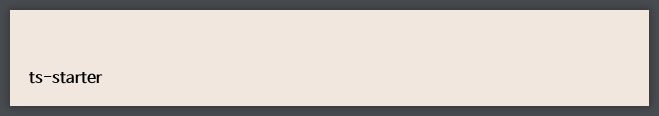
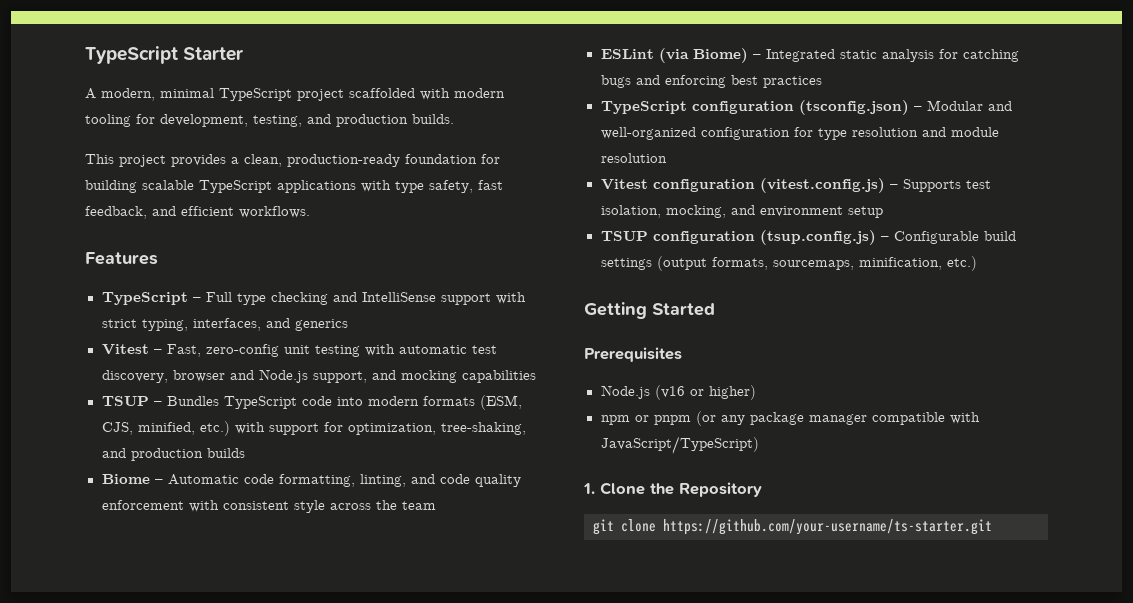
[29,72,103,84] ts-starter -> [85,46,244,64] [85,88,505,101] [85,114,454,127] [85,154,500,167] [85,180,503,193] [85,206,310,219] [85,252,158,265] [101,292,526,305] [101,318,348,331] [101,344,497,357] [101,369,536,383] [101,395,522,410] [101,421,526,436] [101,448,245,461] [101,474,521,487] [101,500,436,513] [600,48,1019,63] [600,75,822,88] [600,100,1012,115] [600,127,999,140] [600,153,667,163] [600,178,991,193] [600,205,883,218] [600,230,1016,245] [600,256,977,271] [584,302,715,319] [584,347,682,362] [600,385,756,400] [600,411,980,426] [600,436,759,454] [583,482,762,497] [593,519,992,535] TypeScript Starter // A modern, minimal TypeScript project scaffolded with modern tooling for development, testing, and production builds. // This project provides a clean, production-ready foundation for building scalable TypeScript applications with type safety, fast feedback, and efficient workflows. // Features // TypeScript – Full type checking and IntelliSense support with strict typing, interfaces, and generics // Vitest – Fast, zero-config unit testing with automatic test discovery, browser and Node.js support, and mocking capabilities // TSUP – Bundles TypeScript code into modern formats (ESM, CJS, minified, etc.) with support for optimization, tree-shaking, and production builds // Biome – Automatic code formatting, linting, and code quality enforcement with consistent style across the team // ESLint (via Biome) – Integrated static analysis for catching bugs and enforcing best practices // TypeScript configuration (tsconfig.json) – Modular and well-organized configuration for type resolution and module resolution // Vitest configuration (vitest.config.js) – Supports test isolation, mocking, and environment setup // TSUP configuration (tsup.config.js) – Configurable build settings (output formats, sourcemaps, minification, etc.) // Getting Started // Prerequisites // Node.js (v16 or higher) // npm or pnpm (or any package manager compatible with JavaScript/TypeScript) // 1. Clone the Repository // git clone https://github.com/your-username/ts-starter.git

